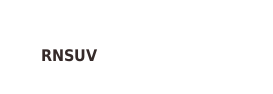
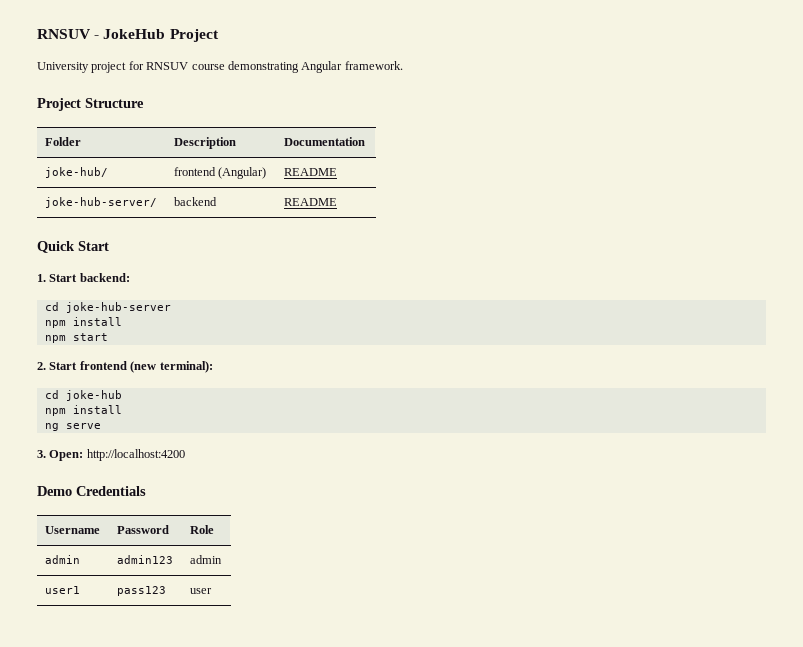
[41,49,98,62] RNSUV -> [37,29,219,42] [37,61,403,73] [37,98,144,111] [45,137,82,146] [174,137,237,149] [284,137,366,146] [45,167,109,178] [174,167,267,179] [284,168,338,176] [45,197,158,208] [174,197,218,206] [284,198,338,206] [37,241,109,253] [37,273,130,282] [44,302,171,313] [44,317,122,328] [44,333,108,343] [37,361,213,373] [44,390,122,401] [44,405,122,416] [44,423,101,431] [37,449,185,461] [37,486,146,496] [45,526,101,534] [117,525,170,534] [190,525,215,534] [45,555,81,564] [117,555,174,564] [190,555,223,564] [45,586,81,594] [117,586,167,596] [190,588,213,594] RNSUV - JokeHub Project // University project for RNSUV course demonstrating Angular framework. // Project Structure // Folder | Description | Documentation // joke-hub/ | frontend (Angular) | README // joke-hub-server/ | backend | README // Quick Start // 1. Start backend: // cd joke-hub-server // npm install // npm start // 2. Start frontend (new terminal): // cd joke-hub // npm install // ng serve // 3. Open: http://localhost:4200 // Demo Credentials // Username | Password | Role // admin | admin123 | admin // user1 | pass123 | user

